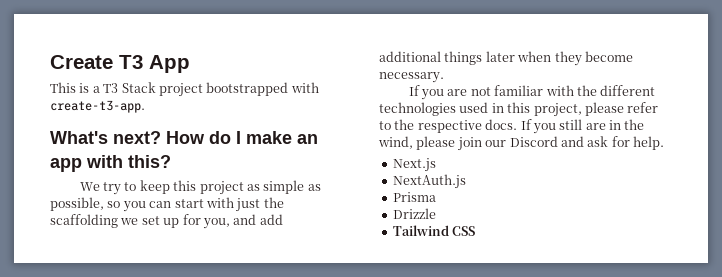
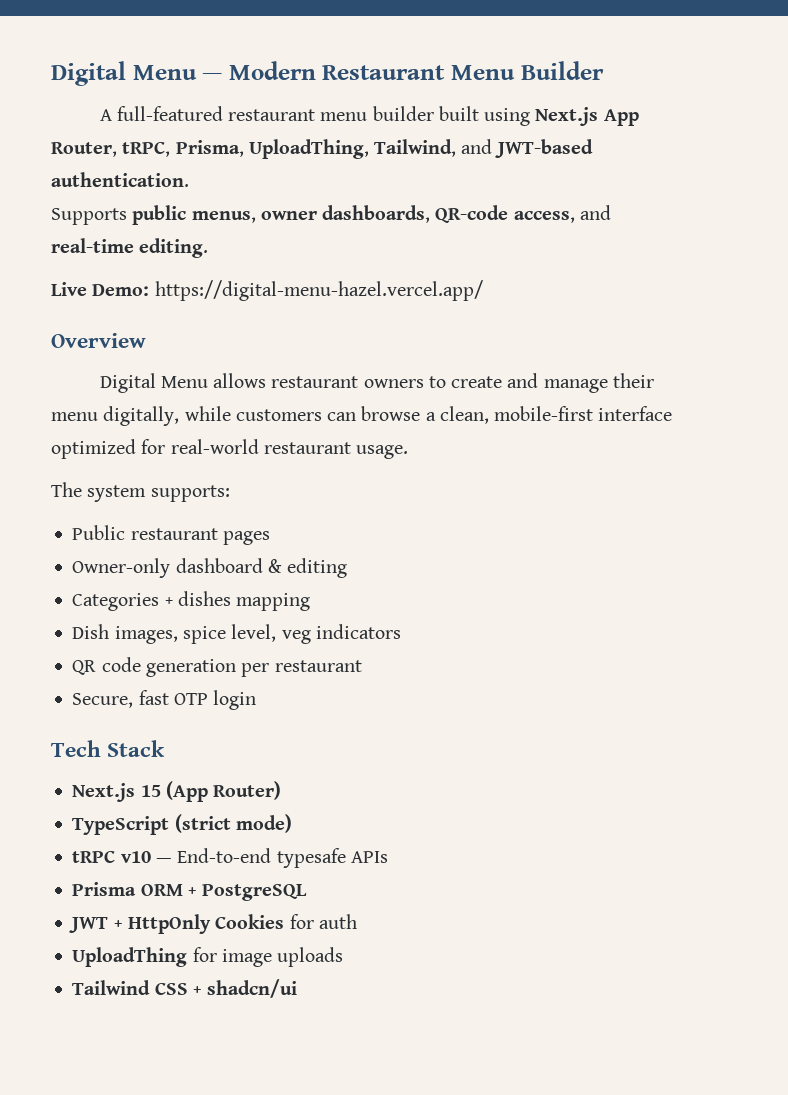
[50,55,190,73] [50,82,319,97] [50,100,145,113] [50,131,318,144] [50,155,171,172] [79,180,321,195] [50,197,284,212] [50,214,283,229] [379,51,633,66] [379,72,444,83] [408,85,656,100] [379,102,659,117] [379,119,645,134] [378,136,664,151] [392,158,436,172] [392,174,466,189] [392,192,436,202] [392,208,436,219] Create T3 App // This is a T3 Stack project bootstrapped with create-t3-app. // What's next? How do I make an app with this? // We try to keep this project as simple as possible, so you can start with just the scaffolding we set up for you, and add additional things later when they become necessary. // If you are not familiar with the different technologies used in this project, please refer to the respective docs. If you still are in the wind, please join our Discord and ask for help. // Next.js // NextAuth.js // Prisma // Drizzle -> [51,61,604,86] [99,106,639,126] [51,139,593,159] [51,172,189,187] [51,205,611,225] [51,238,209,258] [51,280,483,301] [51,333,146,348] [99,373,654,393] [51,406,673,426] [51,439,409,459] [51,482,230,502] [72,525,270,545] [72,558,348,578] [72,591,311,611] [72,624,401,644] [72,657,362,677] [72,690,257,710] [51,740,166,757] [72,781,282,802] [72,814,292,835] [72,848,388,868] [72,882,308,901] [69,914,357,934] [72,947,344,967] Digital Menu — Modern Restaurant Menu Builder // A full-featured restaurant menu builder built using Next.js App Router, tRPC, Prisma, UploadThing, Tailwind, and JWT-based authentication. // Supports public menus, owner dashboards, QR-code access, and real-time editing. // Live Demo: https://digital-menu-hazel.vercel.app/ // Overview // Digital Menu allows restaurant owners to create and manage their menu digitally, while customers can browse a clean, mobile-first interface optimized for real-world restaurant usage. // The system supports: // Public restaurant pages // Owner-only dashboard & editing // Categories + dishes mapping // Dish images, spice level, veg indicators // QR code generation per restaurant // Secure, fast OTP login // Tech Stack // Next.js 15 (App Router) // TypeScript (strict mode) // tRPC v10 — End-to-end typesafe APIs // Prisma ORM + PostgreSQL // JWT + HttpOnly Cookies for auth // UploadThing for image uploads
(476, 231) none -> [192,979,298,998] + shadcn/ui

